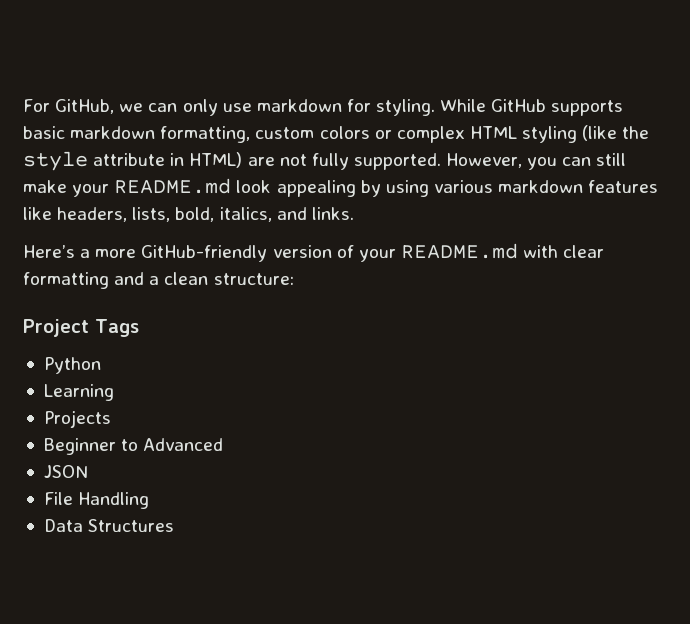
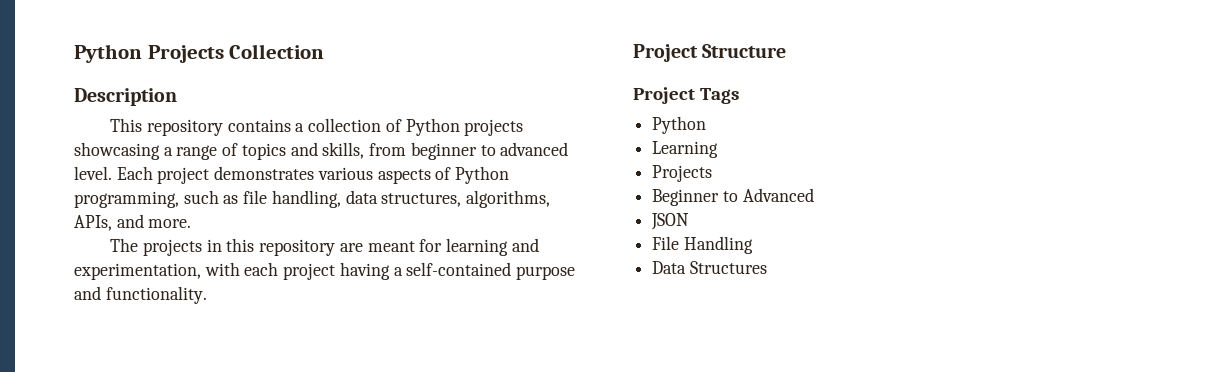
[23,99,624,116] [23,125,650,143] [23,151,627,171] [23,178,659,197] [23,207,354,222] [23,243,605,262] [23,272,294,289] For GitHub, we can only use markdown for styling. While GitHub supports basic markdown formatting, custom colors or complex HTML styling (like the style attribute in HTML) are not fully supported. However, you can still make your README.md look appealing by using various markdown features like headers, lists, bold, italics, and links. // Here’s a more GitHub-friendly version of your README.md with clear formatting and a clean structure: -> [74,44,325,63] [74,88,177,106] [110,118,524,136] [74,142,569,160] [74,166,510,184] [74,190,551,208] [74,214,192,231] [110,238,539,256] [74,262,576,280] [74,286,207,304] [633,44,787,62] Python Projects Collection // Description // This repository contains a collection of Python projects showcasing a range of topics and skills, from beginner to advanced level. Each project demonstrates various aspects of Python programming, such as file handling, data structures, algorithms, APIs, and more. // The projects in this repository are meant for learning and experimentation, with each project having a self-contained purpose and functionality. // Project Structure

